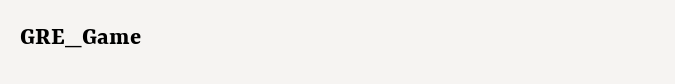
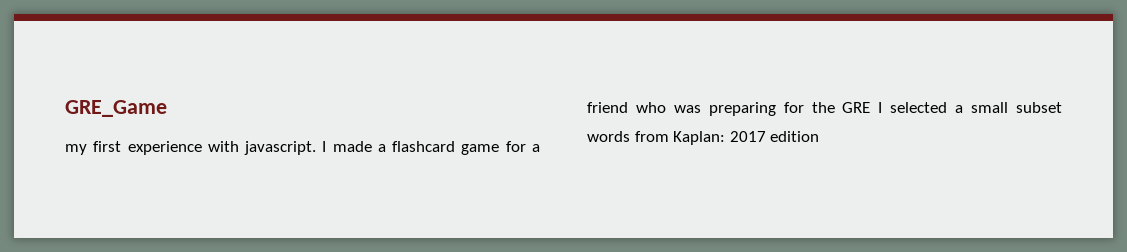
(141, 38) none -> [65,141,540,155] [587,102,1062,116] [587,131,820,145] // my first experience with javascript. I made a flashcard game for a friend who was preparing for the GRE I selected a small subset words from Kaplan: 2017 edition

